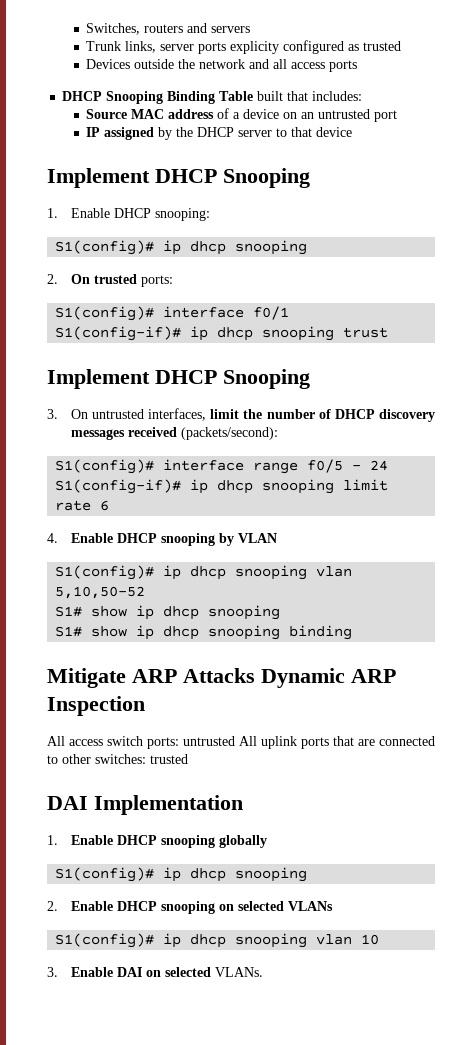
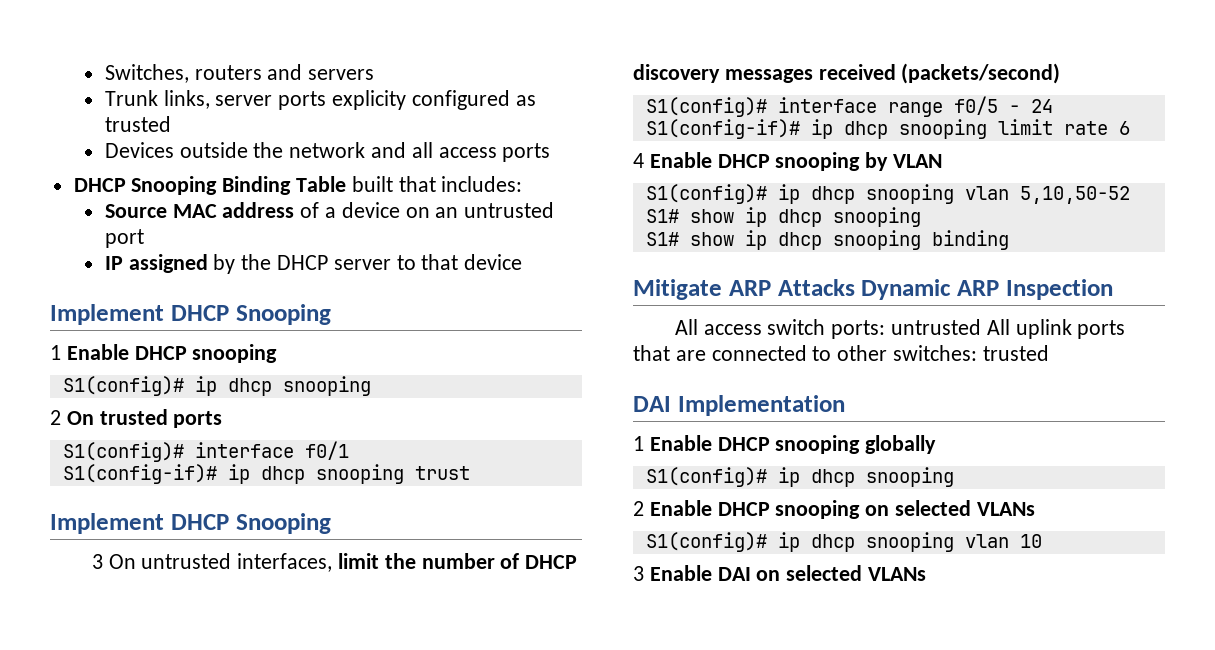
[47,208,210,221] [55,240,308,255] [47,274,58,284] 1. Enable DHCP snooping: // S1(config)# ip dhcp snooping // 2. -> [50,344,278,363] [62,376,371,396] [50,410,61,425] 1 Enable DHCP snooping // S1(config)# ip dhcp snooping // 2
[140,275,173,287] ports: -> [173,411,223,428] ports
[47,409,58,419] 3. -> [91,554,103,569] 3
[180,427,278,440] (packets/second): -> [901,63,1061,84] (packets/second)
[47,533,58,543] 4. -> [633,153,644,168] 4
[47,835,58,845] 1. -> [633,436,644,451] 1
[47,901,58,911] 2. -> [633,501,644,516] 2
[47,967,58,977] 3. -> [633,566,644,581] 3
[214,967,263,977] VLANs. -> [868,567,927,581] VLANs

